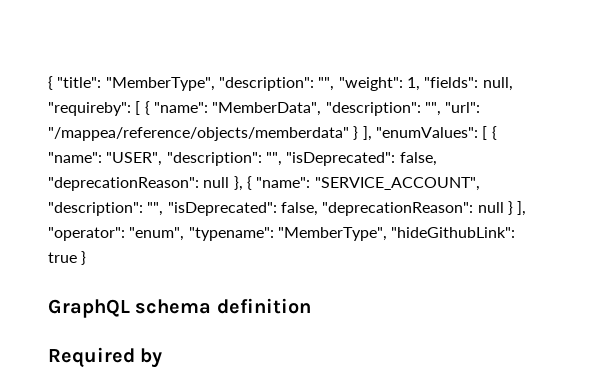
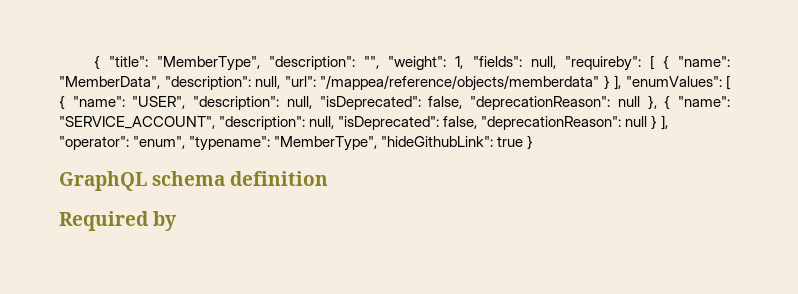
[424,102,441,116] "", -> [255,76,280,89] null,
[265,152,282,166] "", -> [286,96,312,109] null,
[147,202,164,216] "", -> [309,116,335,129] null,

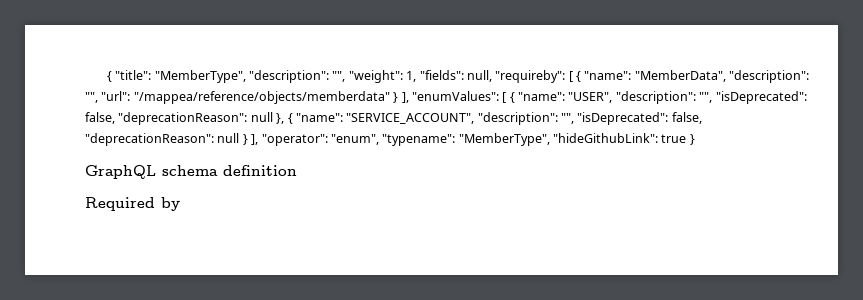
[255,76,280,89] null, -> [85,92,98,103] "",
[286,96,312,109] null, -> [699,92,713,103] "",
[309,116,335,129] null, -> [561,113,574,124] "",

